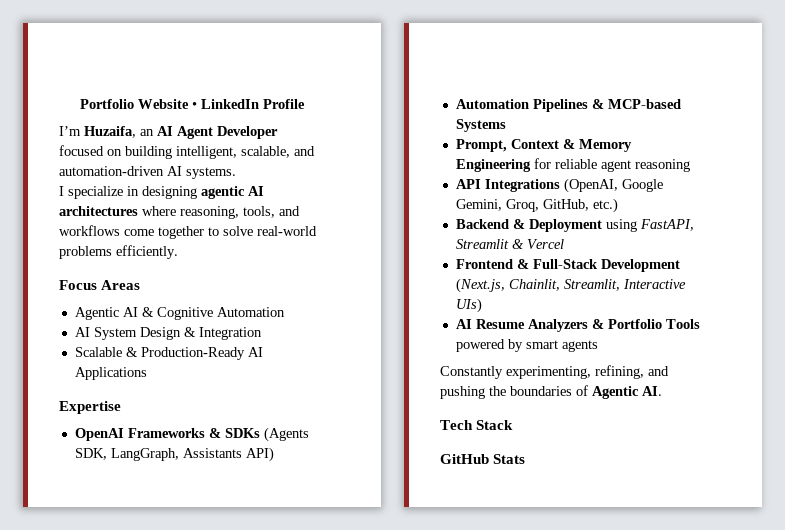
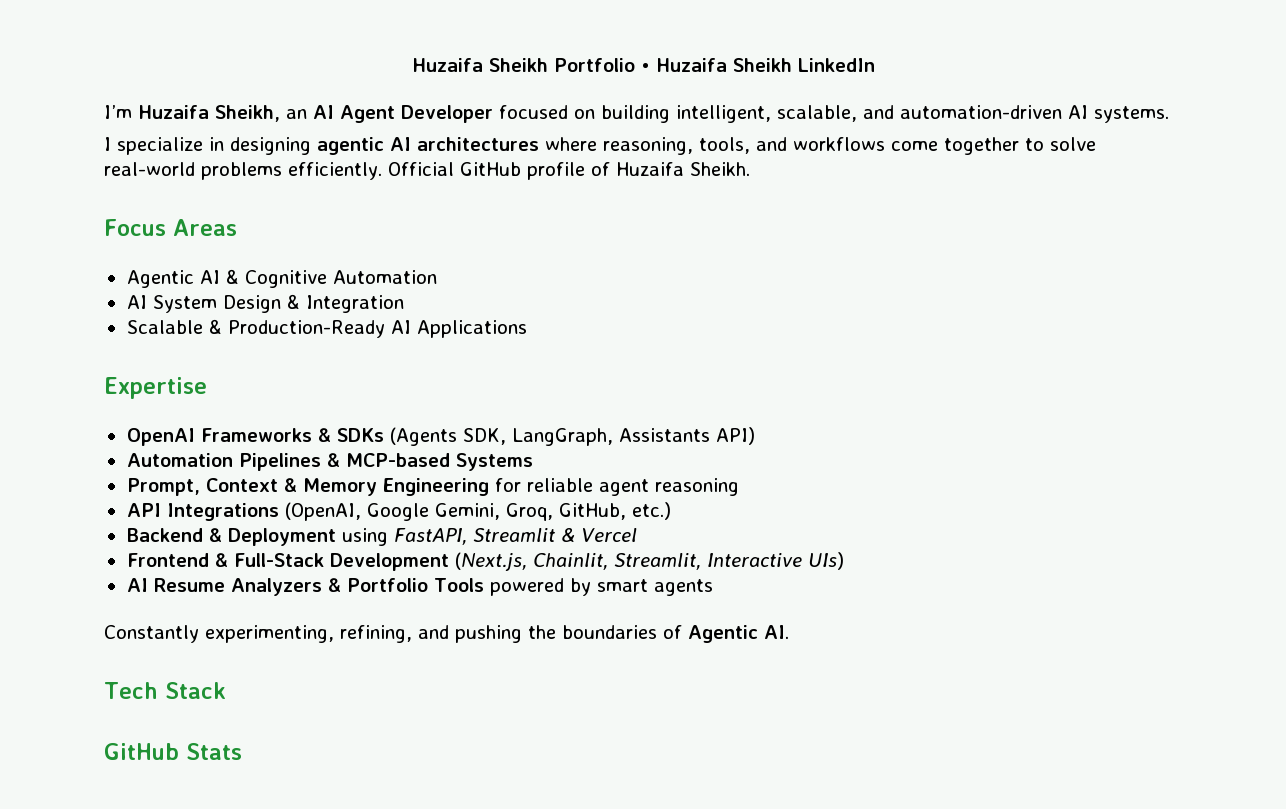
[79,99,197,109] Portfolio Website • -> [411,58,792,72] Huzaifa Sheikh Portfolio • Huzaifa Sheikh
[262,99,305,109] Profile -> (875, 65) none
[84,126,136,138] Huzaifa, -> [138,105,280,122] Huzaifa Sheikh,
(178, 252) none -> [387,162,750,180] Official GitHub profile of Huzaifa Sheikh.

